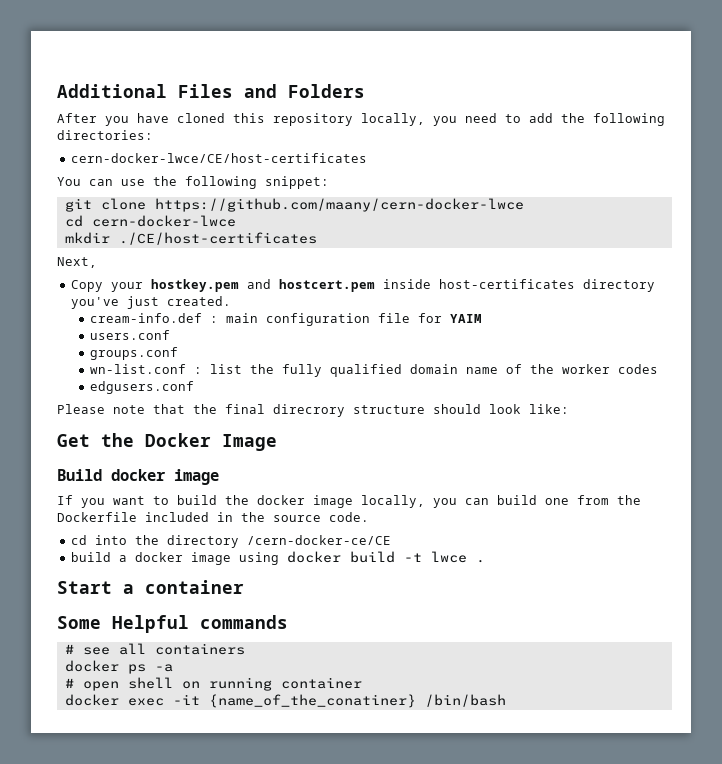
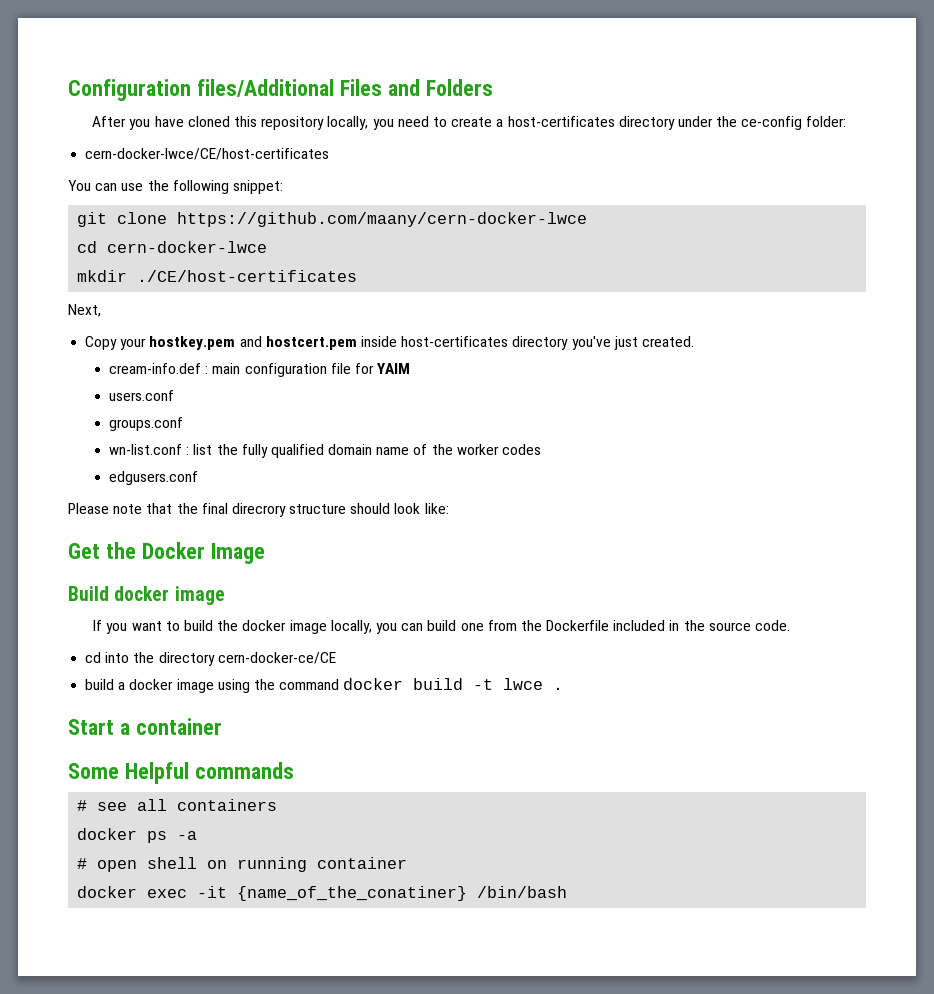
[57,84,167,98] Additional -> [68,79,334,101] Configuration files/Additional
[529,113,665,126] [57,130,153,140] add the following directories: -> [451,116,847,130] create a host-certificates directory under the ce-config folder:
[246,535,391,545] /cern-docker-ce/CE -> [217,652,336,664] cern-docker-ce/CE
(279, 558) none -> [253,679,340,690] the command

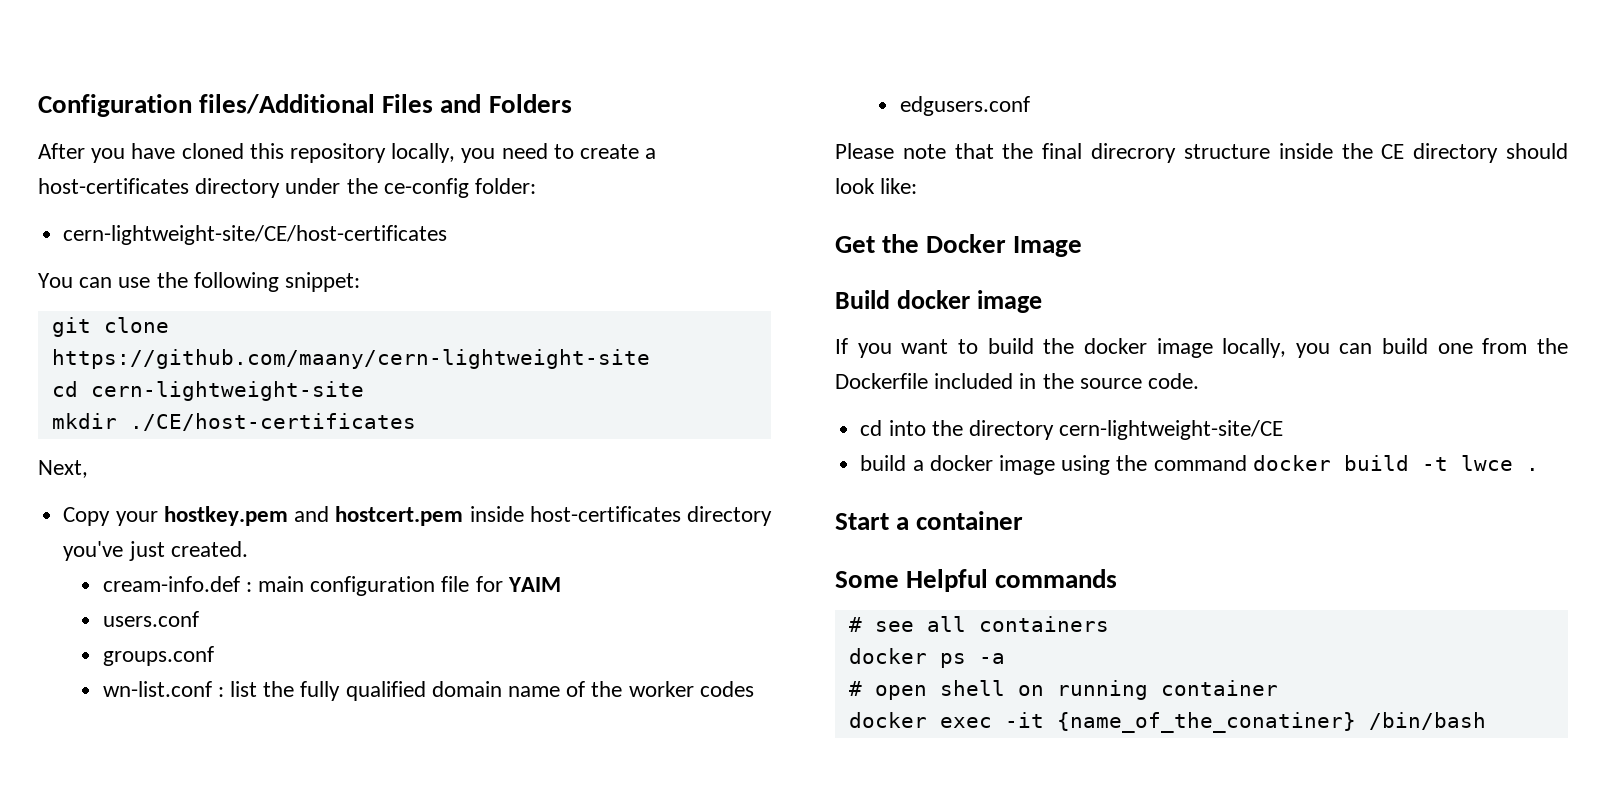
[85,148,330,160] cern-docker-lwce/CE/host-certificates -> [63,225,448,245] cern-lightweight-site/CE/host-certificates
[177,212,588,227] [77,241,268,253] https://github.com/maany/cern-docker-lwce // cd cern-docker-lwce -> [51,349,650,369] [51,381,364,401] https://github.com/maany/cern-lightweight-site // cd cern-lightweight-site
(347, 509) none -> [1278,143,1499,163] inside the CE directory
[217,652,336,664] cern-docker-ce/CE -> [1059,420,1284,440] cern-lightweight-site/CE

